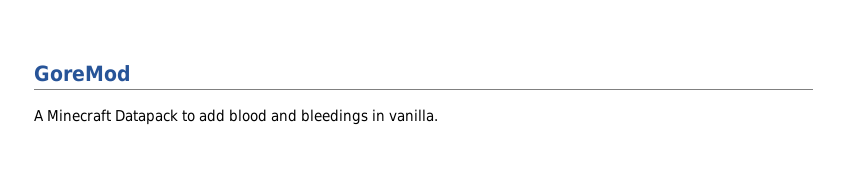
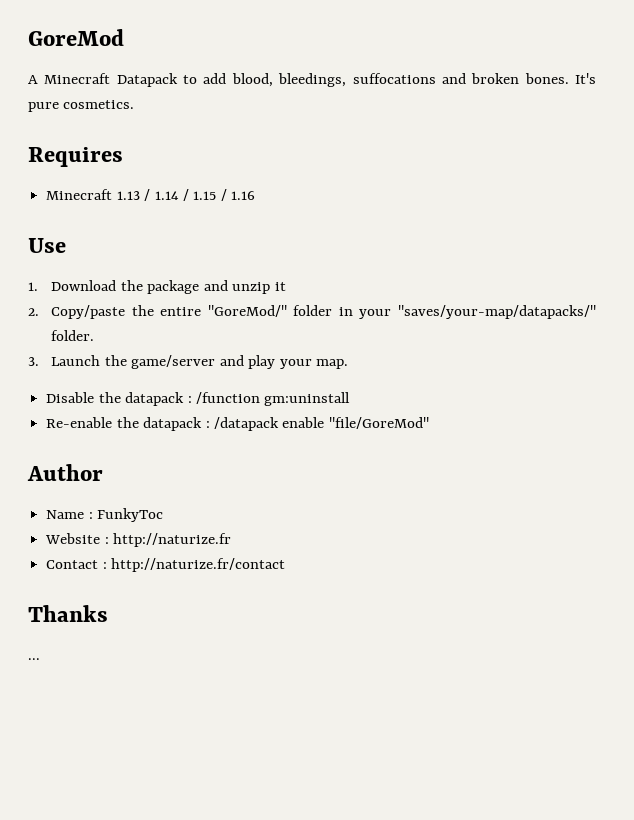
[229,109,439,125] blood and bleedings in vanilla. -> [231,73,597,87] [28,100,135,112] [28,147,123,167] [46,189,256,201] [28,238,66,253] [28,280,286,294] [28,305,596,319] [51,330,95,341] [28,355,349,369] [46,392,351,406] [46,417,429,431] [27,464,103,481] [46,508,164,522] [45,533,232,547] [46,558,286,572] [28,605,108,622] [28,658,40,660] blood, bleedings, suffocations and broken bones. It's pure cosmetics. // Requires // Minecraft 1.13 / 1.14 / 1.15 / 1.16 // Use // 1. Download the package and unzip it // 2. Copy/paste the entire "GoreMod/" folder in your "saves/your-map/datapacks/" folder. // 3. Launch the game/server and play your map. // Disable the datapack : /function gm:uninstall // Re-enable the datapack : /datapack enable "file/GoreMod" // Author // Name : FunkyToc // Website : http://naturize.fr // Contact : http://naturize.fr/contact // Thanks // ...

